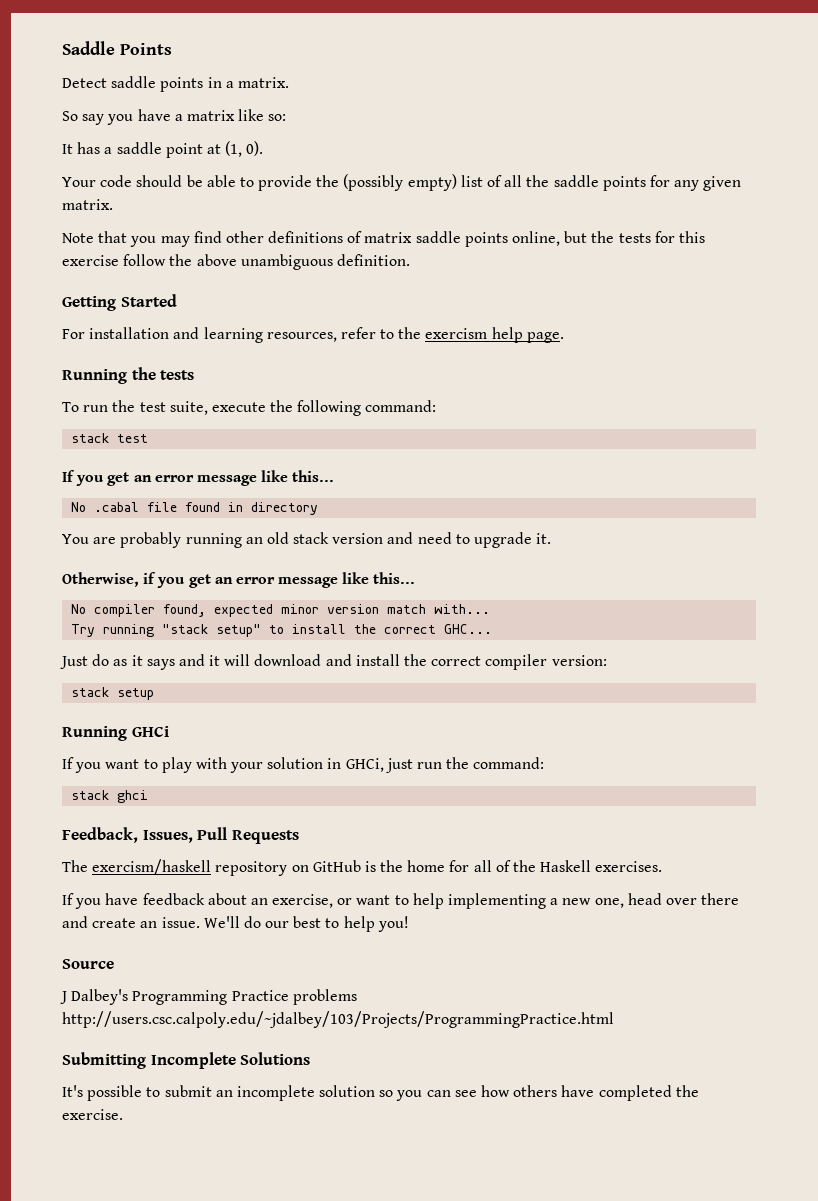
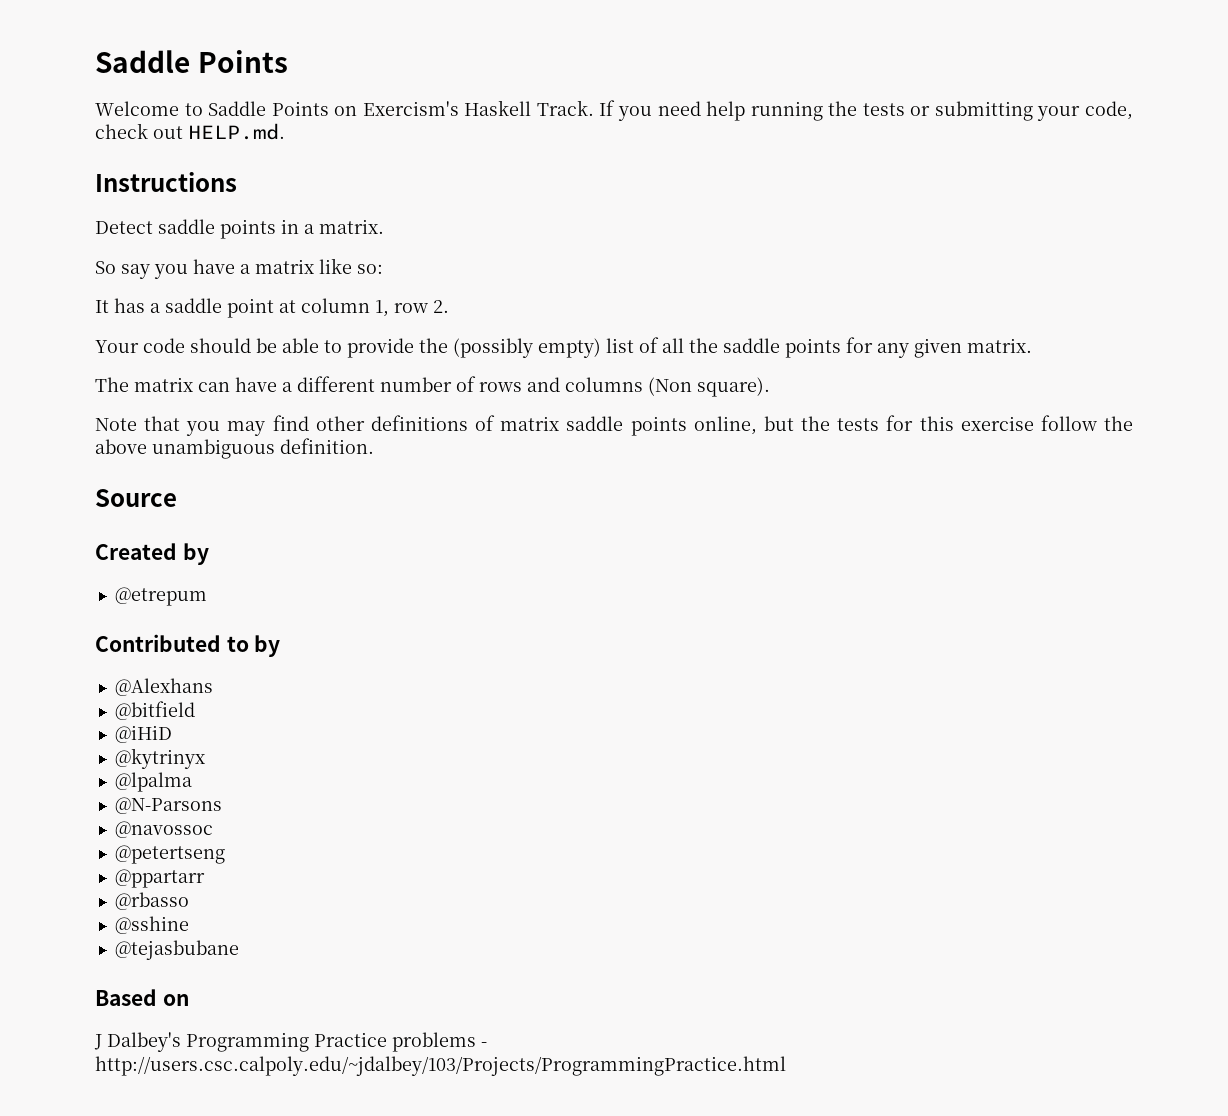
[62,41,172,55] Saddle Points -> [95,50,288,73] [95,100,1133,121] [95,123,285,140] [95,172,237,192] Saddle Points // Welcome to Saddle Points on Exercism's Haskell Track. If you need help running the tests or submitting your code, check out HELP.md. // Instructions
[225,141,264,157] (1, 0). -> [301,298,449,317] column 1, row 2.
(113, 204) none -> [95,376,770,397] // The matrix can have a different number of rows and columns (Non square).
[62,294,177,311] [62,327,564,343] [62,367,195,384] [62,400,437,416] [71,433,149,443] [62,470,335,486] [71,502,319,515] [62,532,552,548] [62,572,416,588] [71,604,491,617] [71,624,493,637] [60,654,607,670] [71,687,155,700] [62,726,169,741] [62,757,545,773] [71,790,149,803] [62,827,299,844] [62,859,663,876] [62,893,740,909] [62,916,409,932] [62,959,114,969] Getting Started // For installation and learning resources, refer to the exercism help page. // Running the tests // To run the test suite, execute the following command: // stack test // If you get an error message like this... // No .cabal file found in directory // You are probably running an old stack version and need to upgrade it. // Otherwise, if you get an error message like this... // No compiler found, expected minor version match with... // Try running "stack setup" to install the correct GHC... // Just do as it says and it will download and install the correct compiler version: // stack setup // Running GHCi // If you want to play with your solution in GHCi, just run the command: // stack ghci // Feedback, Issues, Pull Requests // The exercism/haskell repository on GitHub is the home for all of the Haskell exercises. // If you have feedback about an exercise, or want to help implementing a new one, head over there and create an issue. We'll do our best to help you! // Source -> [95,489,177,507] [95,543,209,565] [114,587,207,606] [95,634,281,657] [114,678,213,696] [114,701,195,720] [114,725,172,743] [114,748,205,769] [114,772,192,792] [114,797,222,814] [114,821,213,838] [114,845,225,864] [114,869,205,888] [114,892,189,910] [114,916,189,934] [114,940,239,960] [95,989,189,1006] Source // Created by // @etrepum // Contributed to by // @Alexhans // @bitfield // @iHiD // @kytrinyx // @lpalma // @N-Parsons // @navossoc // @petertseng // @ppartarr // @rbasso // @sshine // @tejasbubane // Based on
(357, 997) none -> [481,1042,487,1047] -
[62,1052,311,1069] [62,1085,699,1101] [62,1109,123,1120] // Submitting Incomplete Solutions // It's possible to submit an incomplete solution so you can see how others have completed the exercise. -> (786, 1066) none

